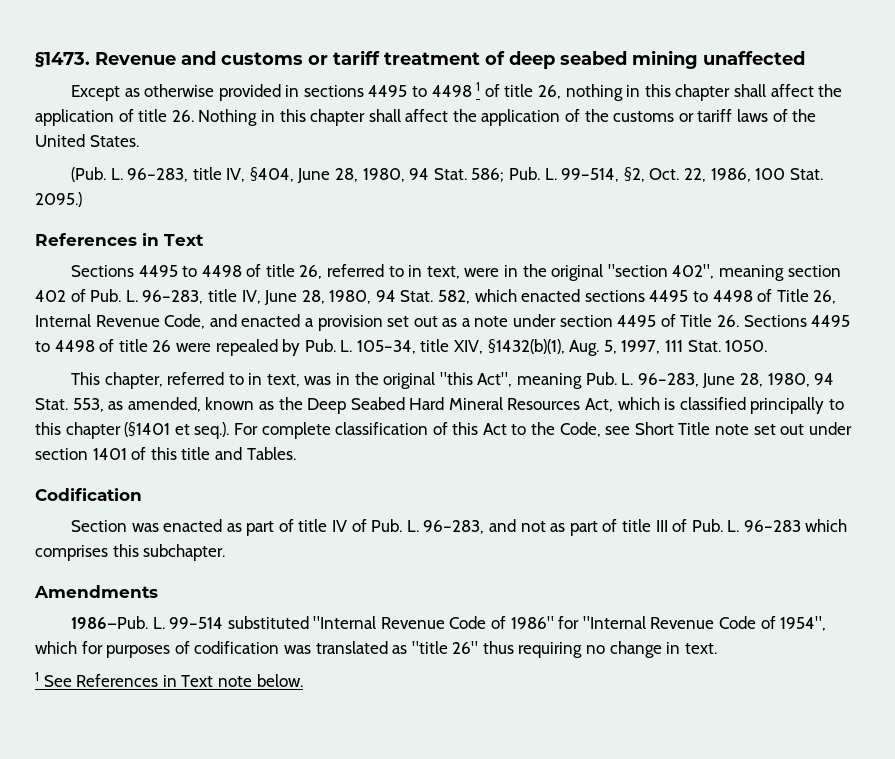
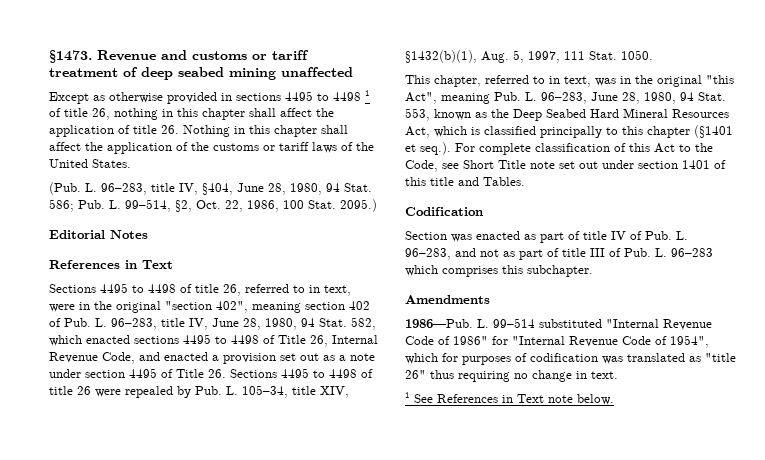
(82, 199) none -> [49,230,148,239] // Editorial Notes
[108,397,201,412] as amended, -> (430, 114) none

